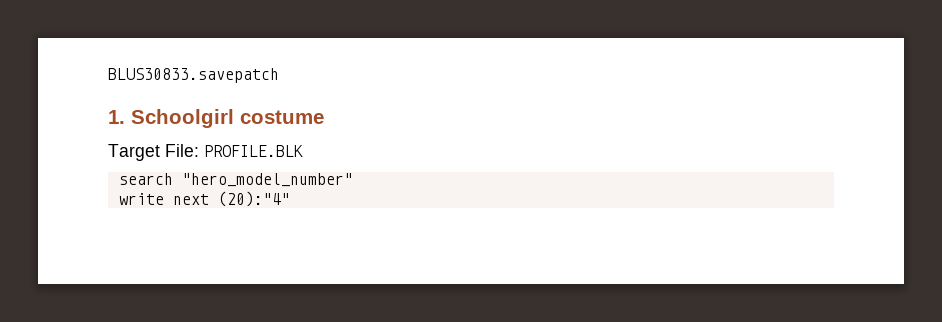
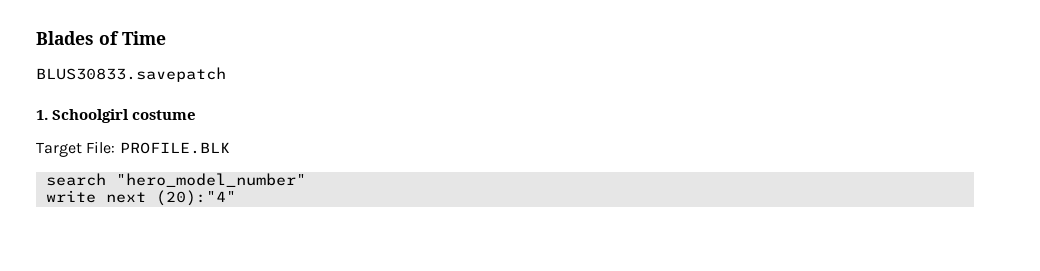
(108, 75) none -> [36,31,166,45] Blades of Time //

